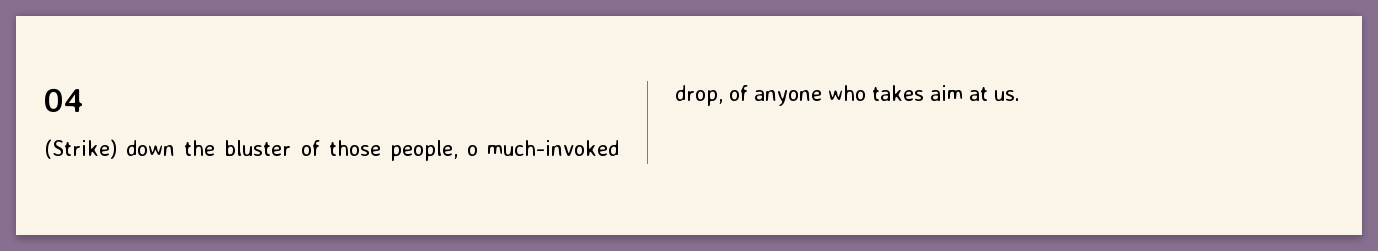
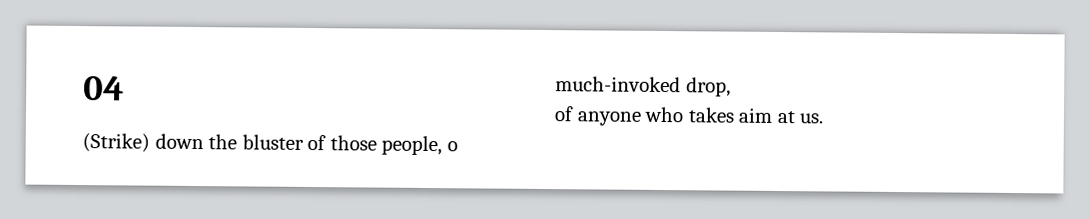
(723, 95) none -> (731, 87) //

